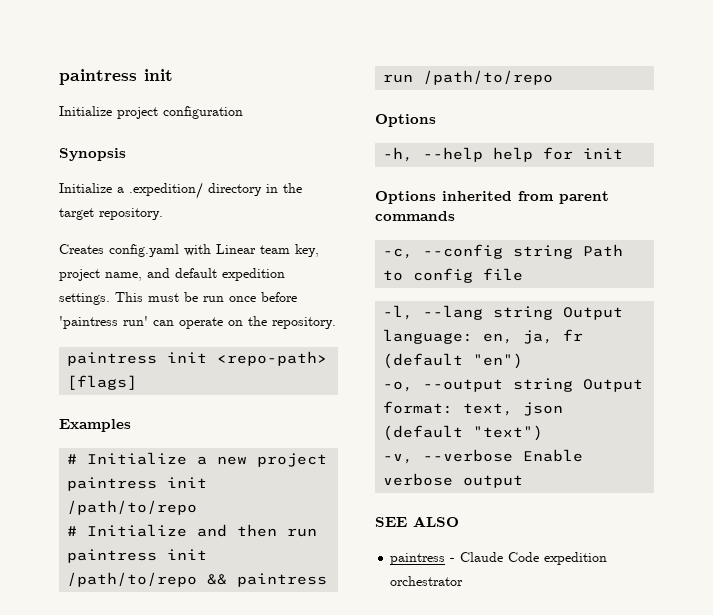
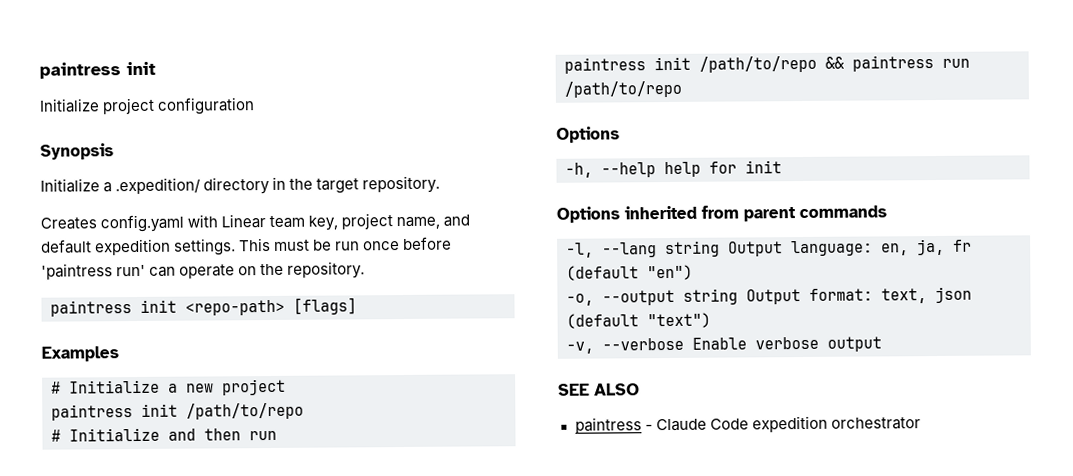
[383,244,624,259] [383,268,524,283] // -c, --config string Path to config file -> (887, 212) none

